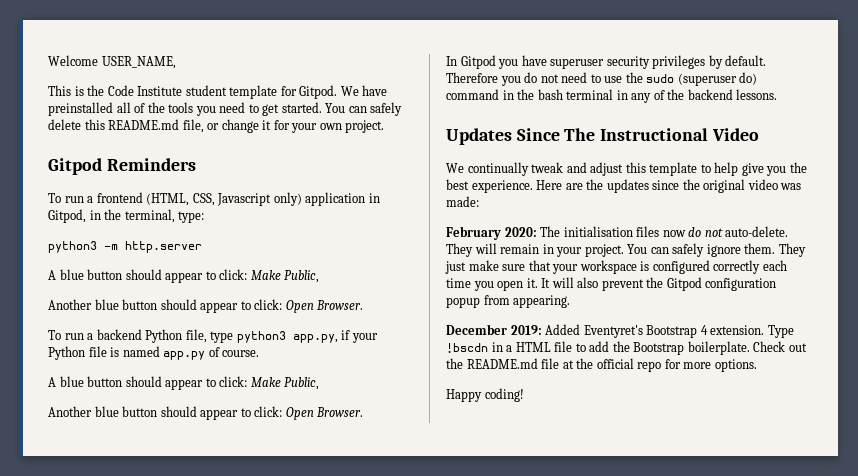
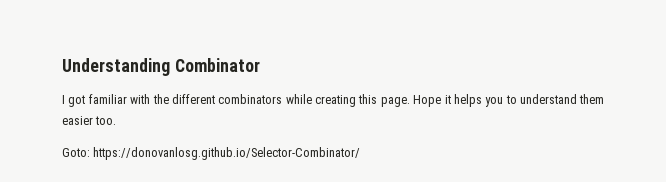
[48,55,176,69] [48,85,388,99] [48,102,403,116] [48,119,385,133] [48,158,196,175] [48,192,380,206] [48,209,205,223] [48,241,202,253] [48,269,320,283] [48,299,364,313] [48,329,378,343] [48,346,260,360] [48,376,320,390] [48,406,364,420] [446,55,767,69] [446,72,758,86] [446,89,778,103] [446,128,759,145] [446,162,807,176] [446,179,802,193] [446,196,479,207] [446,226,789,240] [446,243,806,257] [445,260,787,274] [446,277,777,291] [446,295,571,308] [446,324,794,338] [446,341,807,355] [446,358,757,372] [446,388,524,402] Welcome USER_NAME, // This is the Code Institute student template for Gitpod. We have preinstalled all of the tools you need to get started. You can safely delete this README.md file, or change it for your own project. // Gitpod Reminders // To run a frontend (HTML, CSS, Javascript only) application in Gitpod, in the terminal, type: // python3 -m http.server // A blue button should appear to click: Make Public, // Another blue button should appear to click: Open Browser. // To run a backend Python file, type python3 app.py, if your Python file is named app.py of course. // A blue button should appear to click: Make Public, // Another blue button should appear to click: Open Browser. // In Gitpod you have superuser security privileges by default. Therefore you do not need to use the sudo (superuser do) command in the bash terminal in any of the backend lessons. // Updates Since The Instructional Video // We continually tweak and adjust this template to help give you the best experience. Here are the updates since the original video was made: // February 2020: The initialisation files now do not auto-delete. They will remain in your project. You can safely ignore them. They just make sure that your workspace is configured correctly each time you open it. It will also prevent the Gitpod configuration popup from appearing. // December 2019: Added Eventyret's Bootstrap 4 extension. Type !bscdn in a HTML file to add the Bootstrap boilerplate. Check out the README.md file at the official repo for more options. // Happy coding! -> [62,58,260,76] [62,94,605,107] [62,116,117,125] [62,147,361,160] Understanding Combinator // I got familiar with the different combinators while creating this page. Hope it helps you to understand them easier too. // Goto: https://donovanlosg.github.io/Selector-Combinator/

